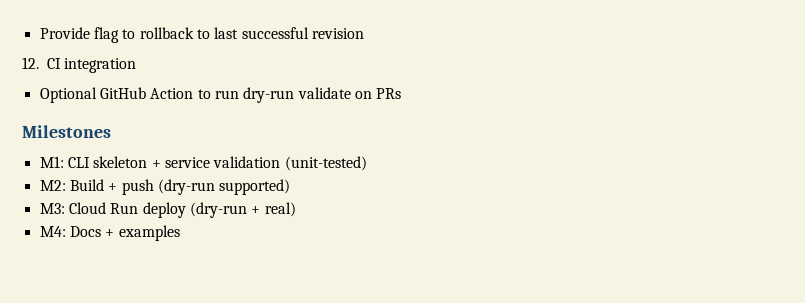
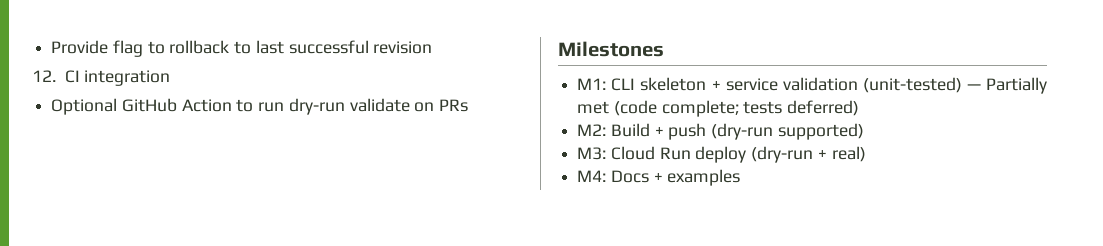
(367, 163) none -> [966,77,1047,94] [577,100,860,117] — Partially met (code complete; tests deferred)

